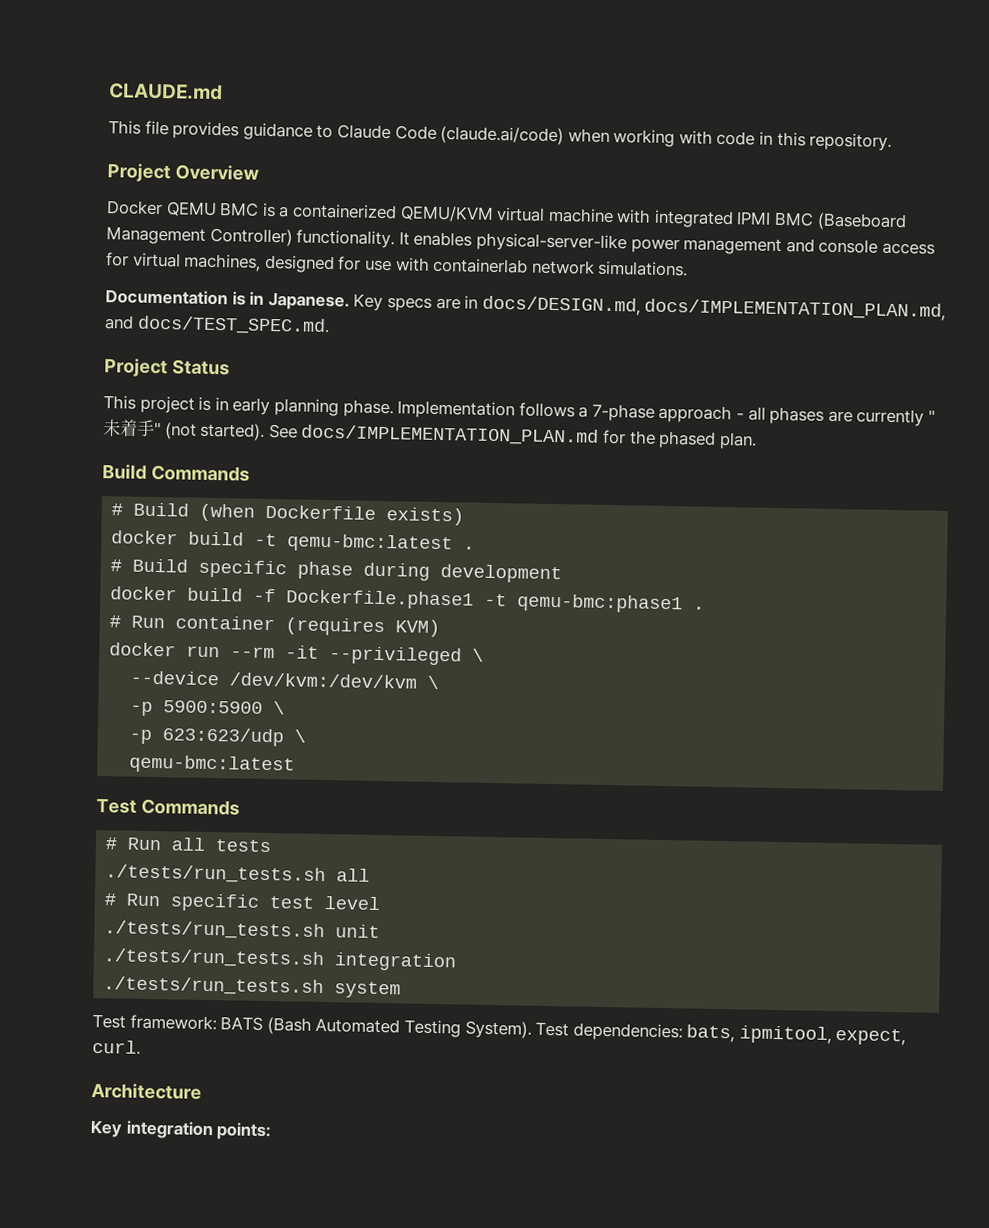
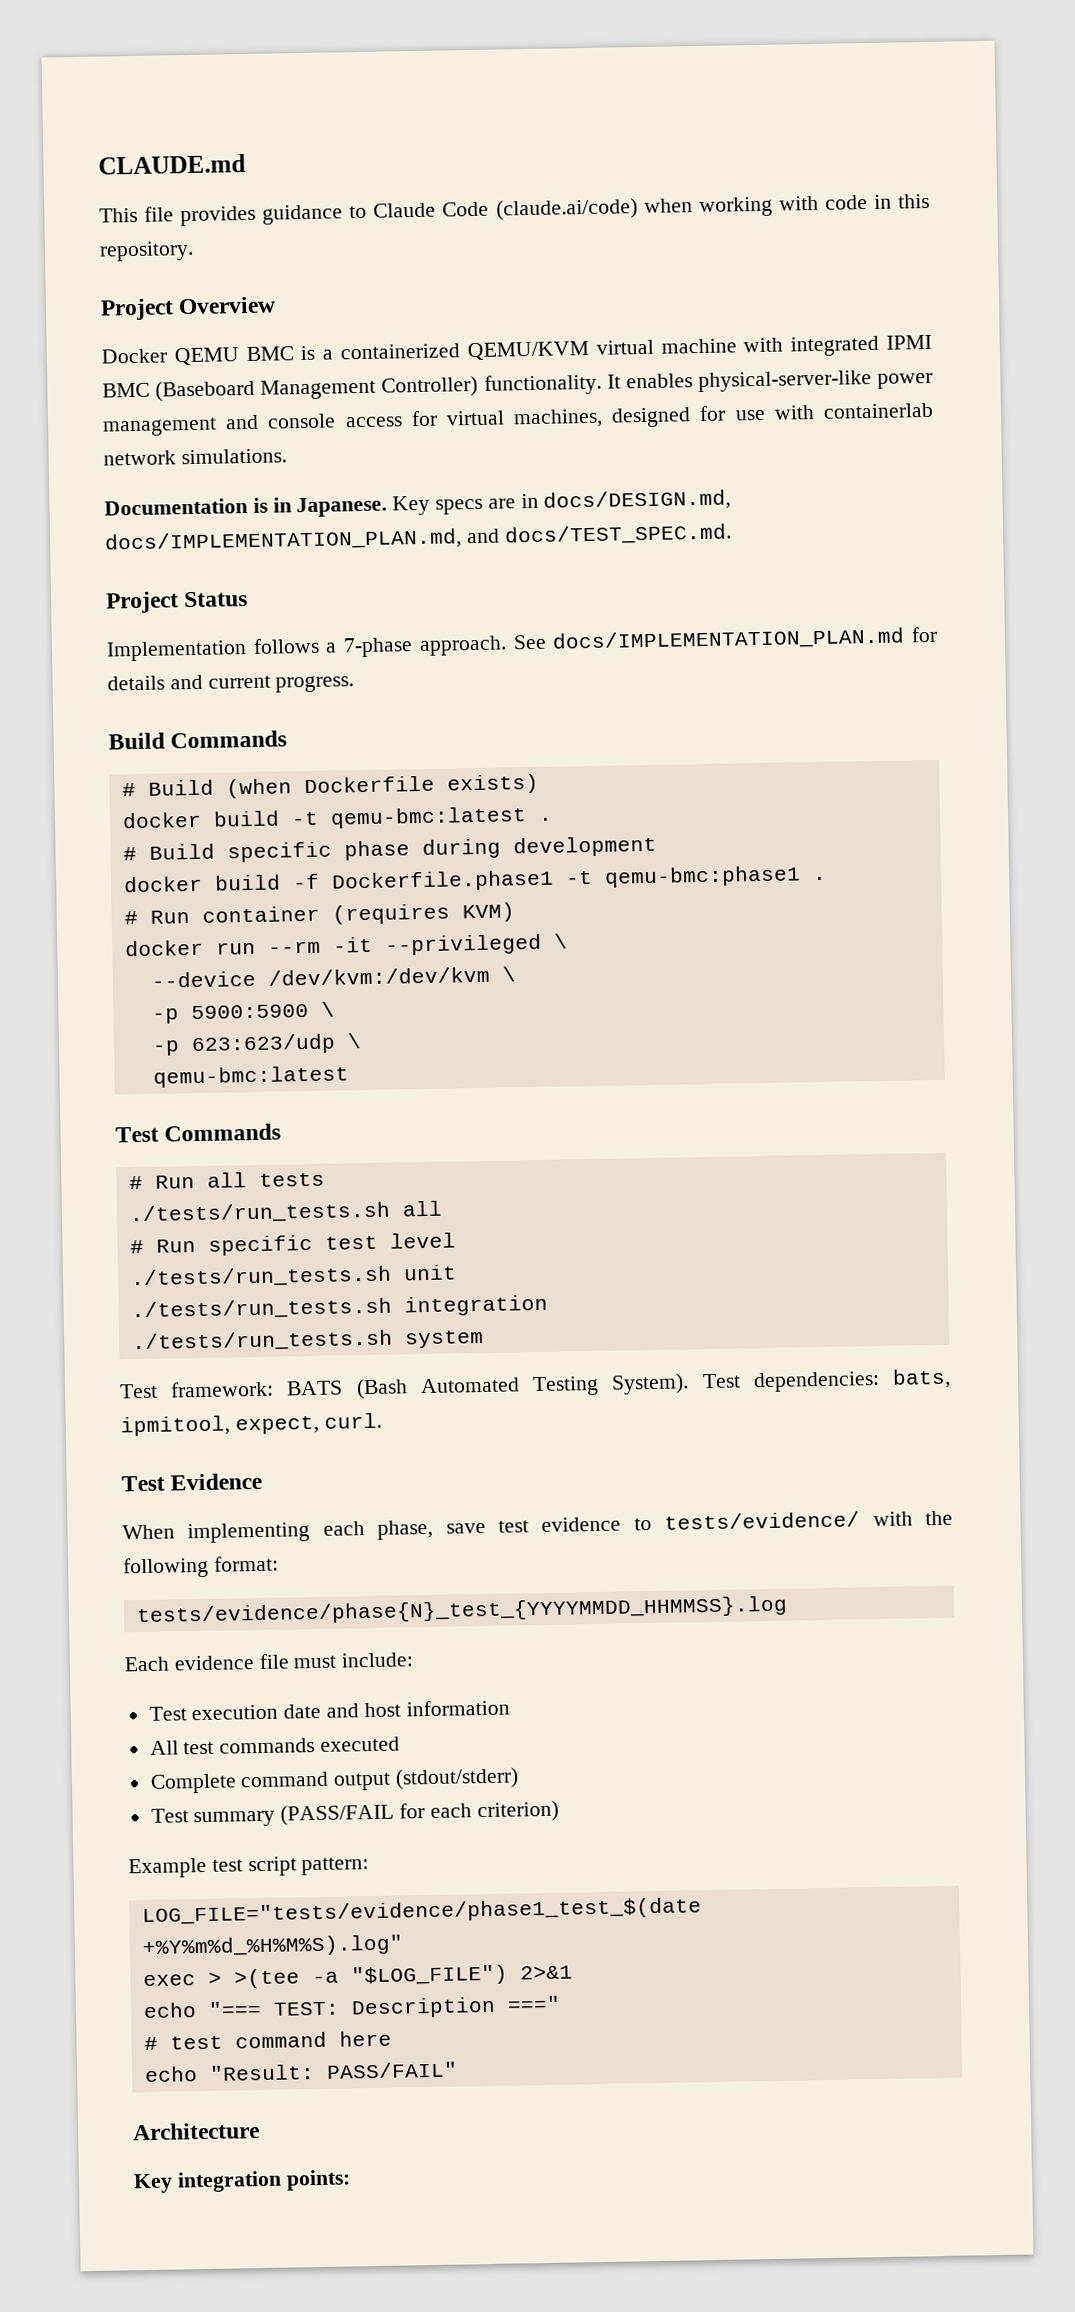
[103,395,936,427] [103,419,757,450] This project is in early planning phase. Implementation follows a 7-phase approach - all phases are currently "未着手" (not started). See docs/IMPLEMENTATION_PLAN.md for the phased plan. -> [106,626,937,662] [107,674,355,693] Implementation follows a 7-phase approach. See docs/IMPLEMENTATION_PLAN.md for details and current progress.
(141, 1047) none -> [121,1472,263,1492] [122,1510,953,1544] [123,1555,279,1579] [135,1595,788,1627] [124,1652,414,1672] [148,1699,510,1721] [149,1736,401,1755] [149,1767,520,1794] [150,1800,559,1828] [128,1856,370,1879] [141,1897,702,1927] [141,1934,404,1959] [142,1964,573,1989] [142,1995,561,2019] [143,2030,392,2051] [143,2061,458,2083] // Test Evidence // When implementing each phase, save test evidence to tests/evidence/ with the following format: // tests/evidence/phase{N}_test_{YYYYMMDD_HHMMSS}.log // Each evidence file must include: // Test execution date and host information // All test commands executed // Complete command output (stdout/stderr) // Test summary (PASS/FAIL for each criterion) // Example test script pattern: // LOG_FILE="tests/evidence/phase1_test_$(date +%Y%m%d_%H%M%S).log" // exec > >(tee -a "$LOG_FILE") 2>&1 // echo "=== TEST: Description ===" // # test command here // echo "Result: PASS/FAIL"

